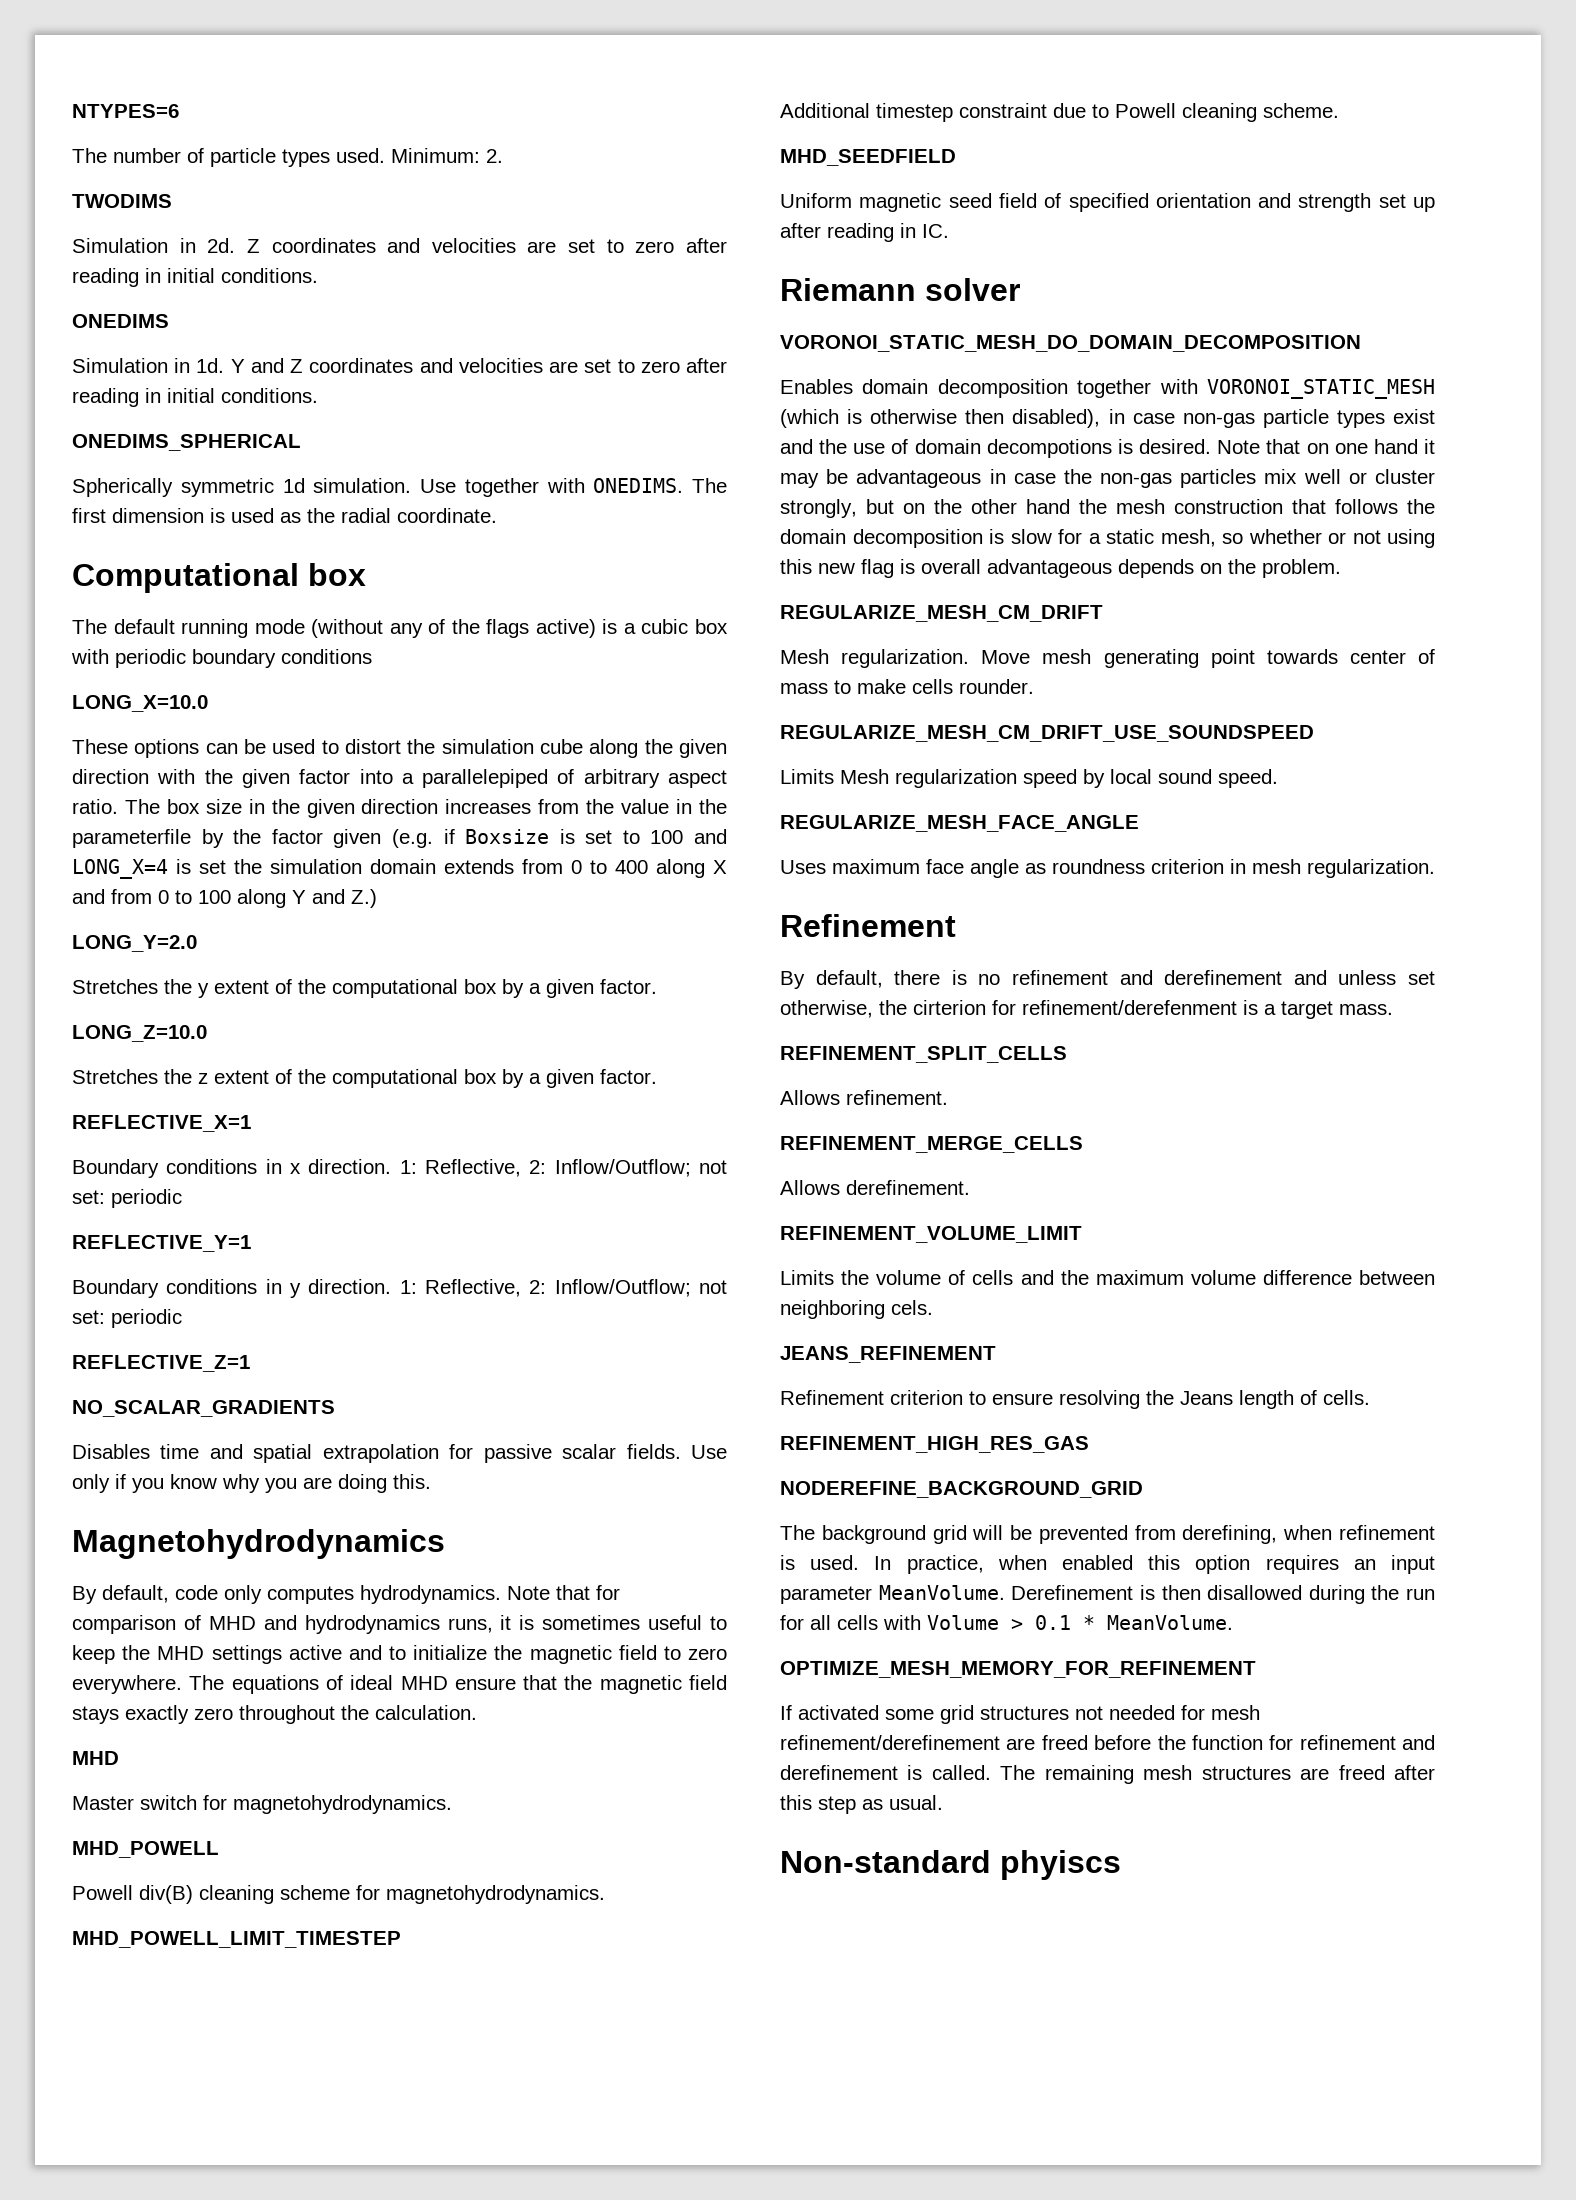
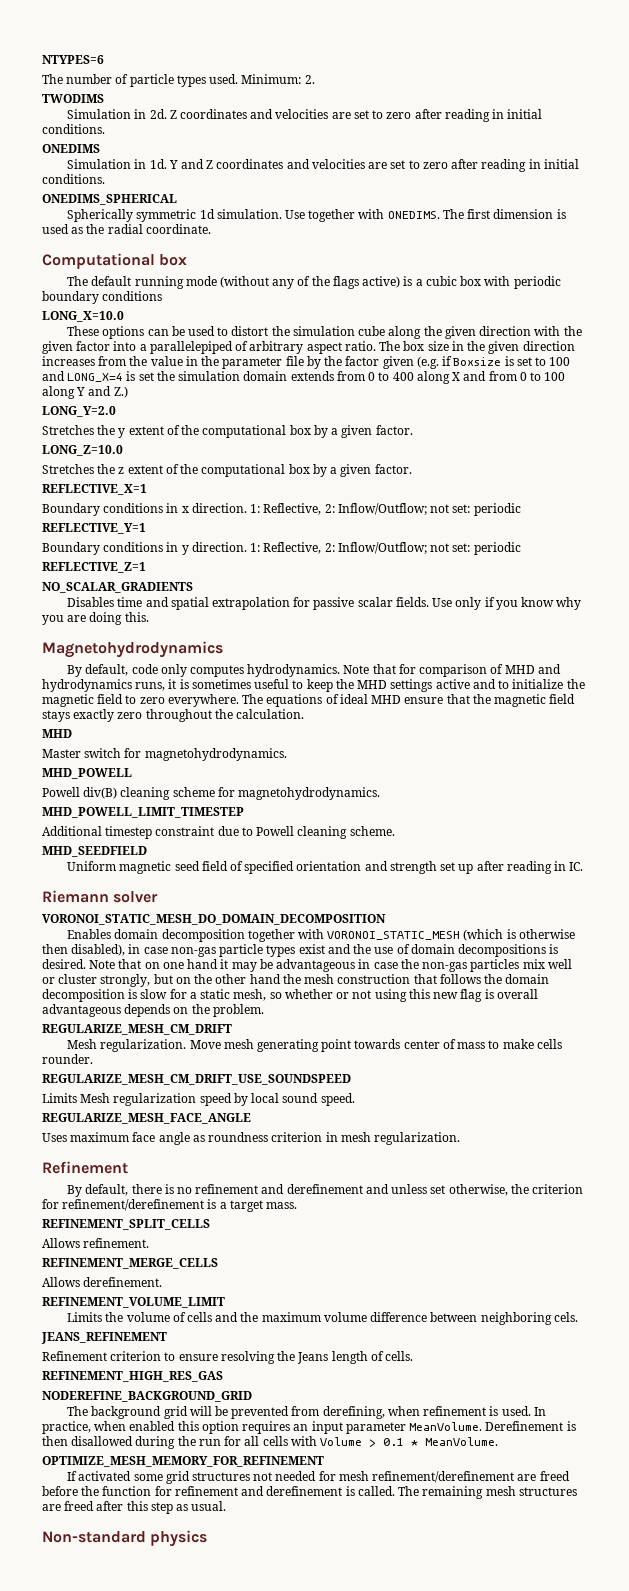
[72,829,191,848] parameterfile -> [222,356,304,369] parameter file
[986,439,1112,458] decompotions -> [458,944,547,957] decompositions
[913,1000,1237,1015] cirterion for refinement/derefenment -> [532,1184,584,1194] [42,1199,205,1211] criterion for refinement/derefinement
[1000,1850,1121,1880] phyiscs -> [150,1530,208,1547] physics

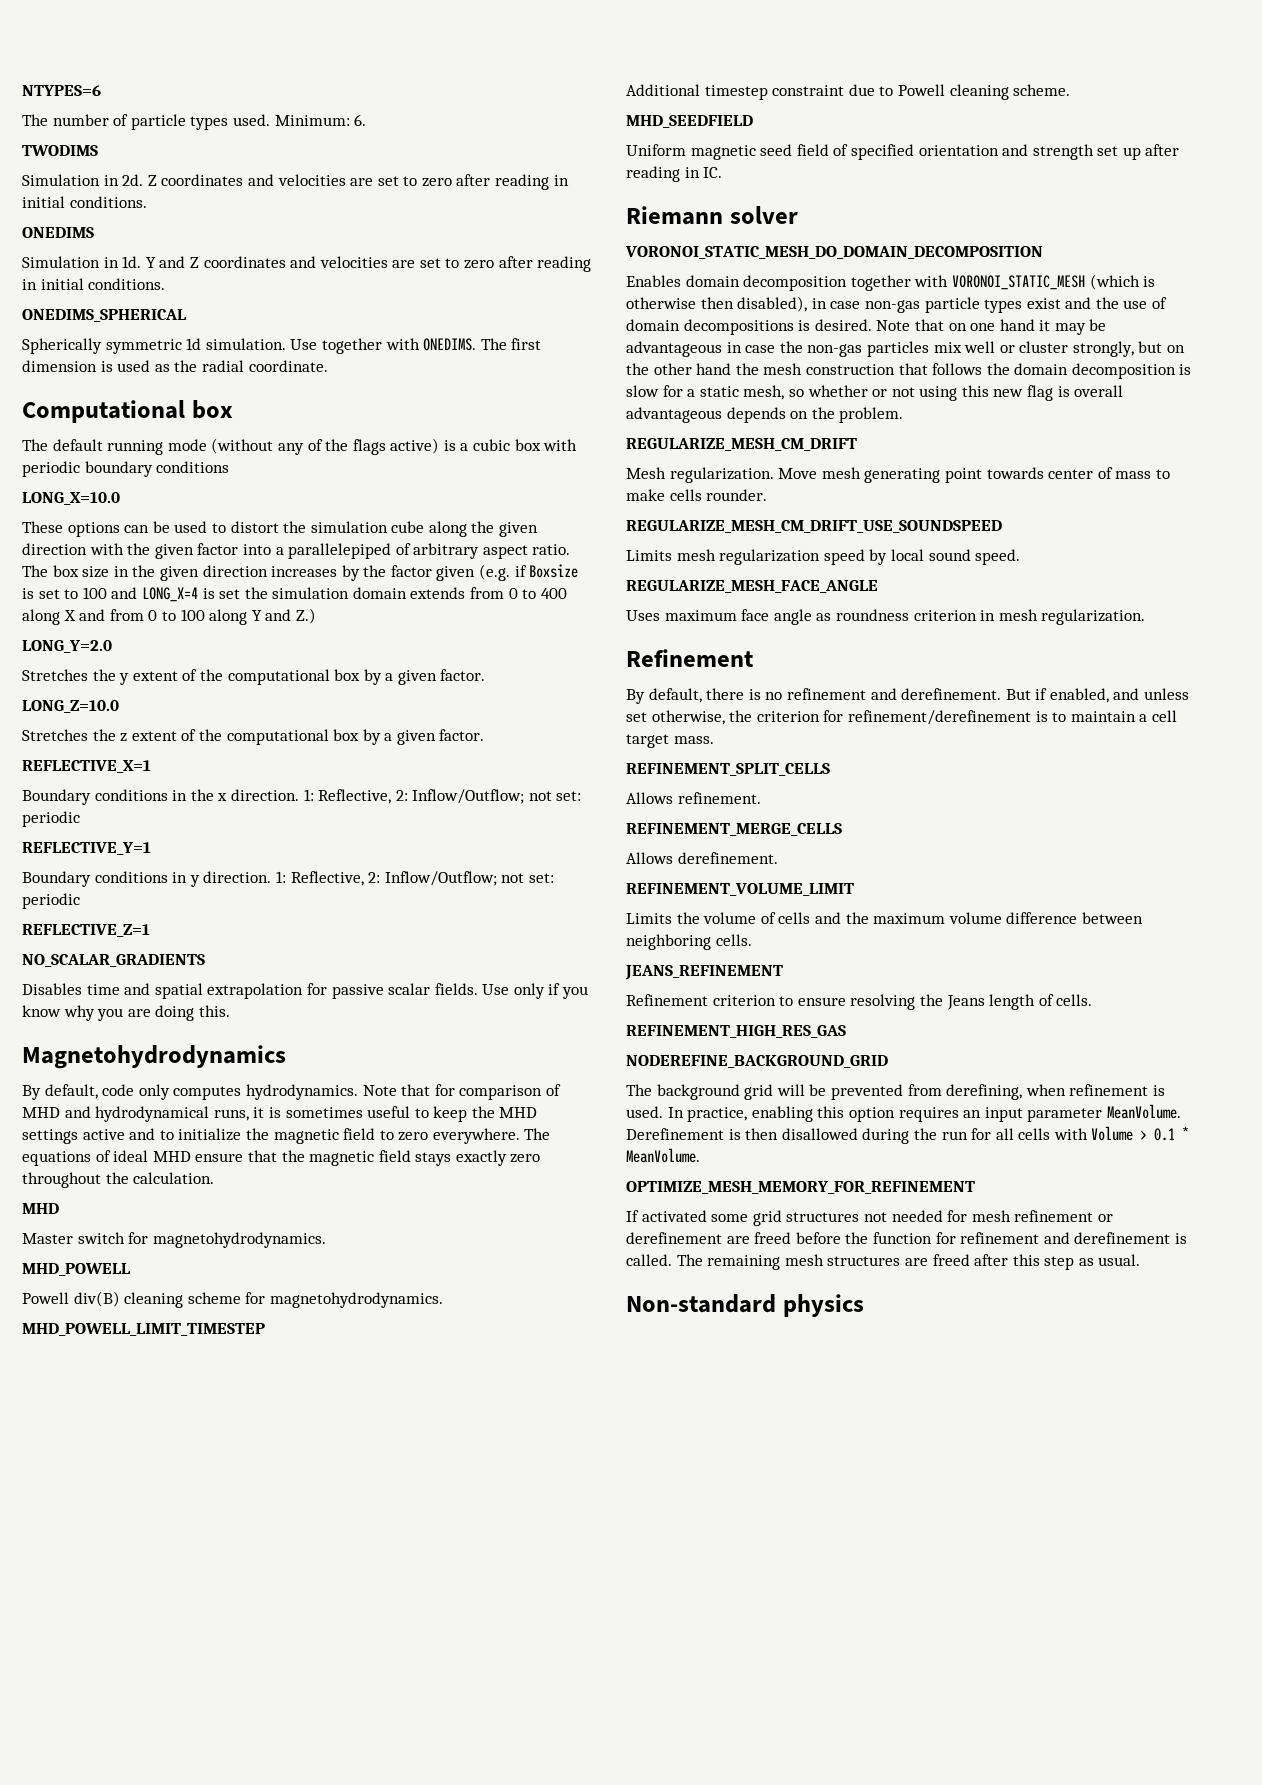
[304,75,315,84] 2. -> [354,114,367,126] 6.
[98,356,304,369] from the value in the parameter file -> (338, 571) none
(179, 508) none -> [190,789,214,801] the
[42,679,132,692] hydrodynamics -> [95,1106,210,1122] hydrodynamical
[80,1093,111,1103] Mesh -> [676,549,716,561] mesh
[286,1184,363,1194] derefinement -> [901,688,1109,703] derefinement. But if enabled,
[219,1202,227,1209] a -> [1052,710,1177,722] to maintain a cell
[553,1312,578,1322] cels. -> [715,934,752,946] cells.
[94,1421,176,1431] when enabled -> [751,1106,813,1122] enabling
[372,1471,515,1483] refinement/derefinement -> [1014,1210,1113,1222] [626,1232,722,1244] refinement or derefinement

